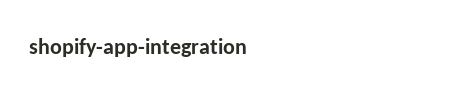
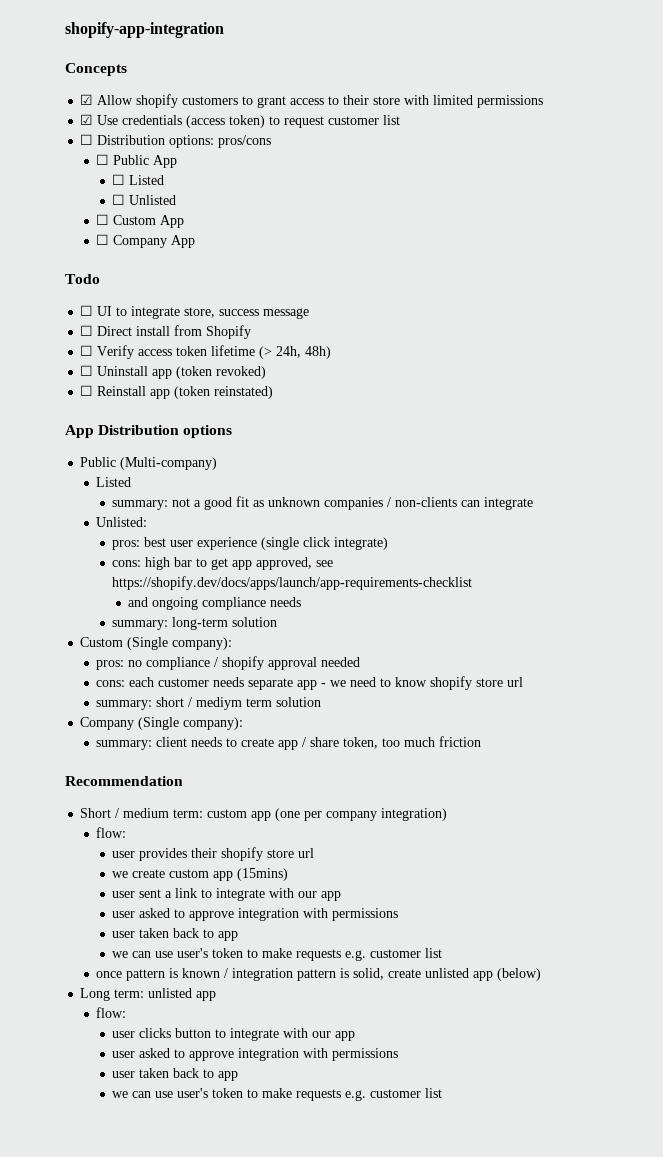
(247, 47) none -> [65,63,127,76] [80,94,544,108] [80,114,401,128] [80,134,272,148] [96,154,178,168] [112,174,165,185] [112,194,177,205] [96,214,185,228] [96,234,196,248] [65,274,100,284] [80,305,310,319] [80,325,252,339] [80,345,332,359] [80,365,267,379] [80,385,274,399] [65,425,233,438] [80,457,218,470] [96,477,132,487] [112,496,534,510] [96,517,148,527] [112,537,389,550] [112,557,334,570] [112,576,473,590] [128,597,302,610] [112,617,278,630] [80,637,233,650] [96,656,361,670] [96,676,524,690] [96,697,322,710] [80,717,244,730] [96,736,482,750] [65,776,183,786] [80,808,448,821] [96,827,127,838] [112,847,315,861] [112,868,289,881] [112,888,342,901] [112,908,399,921] [112,928,239,941] [112,948,443,961] [96,968,542,981] [80,988,217,1001] [96,1007,127,1018] [112,1028,356,1041] [112,1048,399,1061] [112,1068,239,1081] [112,1088,443,1101] // Concepts // ☑ Allow shopify customers to grant access to their store with limited permissions // ☑ Use credentials (access token) to request customer list // ☐ Distribution options: pros/cons // ☐ Public App // ☐ Listed // ☐ Unlisted // ☐ Custom App // ☐ Company App // Todo // ☐ UI to integrate store, success message // ☐ Direct install from Shopify // ☐ Verify access token lifetime (> 24h, 48h) // ☐ Uninstall app (token revoked) // ☐ Reinstall app (token reinstated) // App Distribution options // Public (Multi-company) // Listed // summary: not a good fit as unknown companies / non-clients can integrate // Unlisted: // pros: best user experience (single click integrate) // cons: high bar to get app approved, see https://shopify.dev/docs/apps/launch/app-requirements-checklist // and ongoing compliance needs // summary: long-term solution // Custom (Single company): // pros: no compliance / shopify approval needed // cons: each customer needs separate app - we need to know shopify store url // summary: short / mediym term solution // Company (Single company): // summary: client needs to create app / share token, too much friction // Recommendation // Short / medium term: custom app (one per company integration) // flow: // user provides their shopify store url // we create custom app (15mins) // user sent a link to integrate with our app // user asked to approve integration with permissions // user taken back to app // we can use user's token to make requests e.g. customer list // once pattern is known / integration pattern is solid, create unlisted app (below) // Long term: unlisted app // flow: // user clicks button to integrate with our app // user asked to approve integration with permissions // user taken back to app // we can use user's token to make requests e.g. customer list

